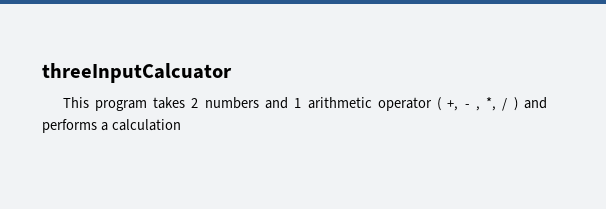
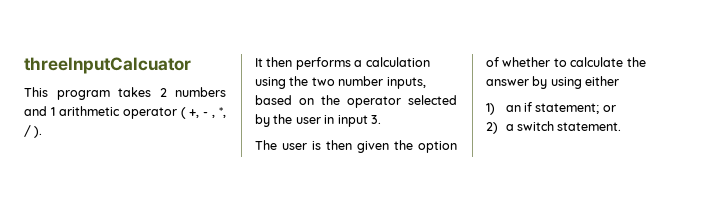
[513,97,547,111] [42,119,181,133] ) and performs a calculation -> [34,126,43,138] [255,57,430,70] [255,76,426,89] [255,95,457,108] [255,114,381,127] [255,140,457,153] [486,57,646,67] [486,76,620,89] [486,102,616,115] [486,121,622,134] ). // It then performs a calculation using the two number inputs, based on the operator selected by the user in input 3. // The user is then given the option of whether to calculate the answer by using either // 1) an if statement; or // 2) a switch statement.

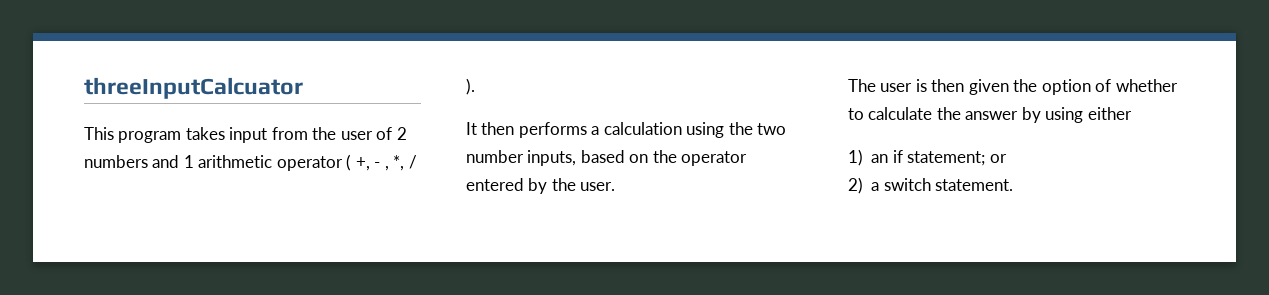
(151, 92) none -> [229,127,393,143] input from the user of
[408,95,457,105] selected -> [466,178,524,191] entered
[295,115,381,127] user in input 3. -> [580,182,616,191] user.

